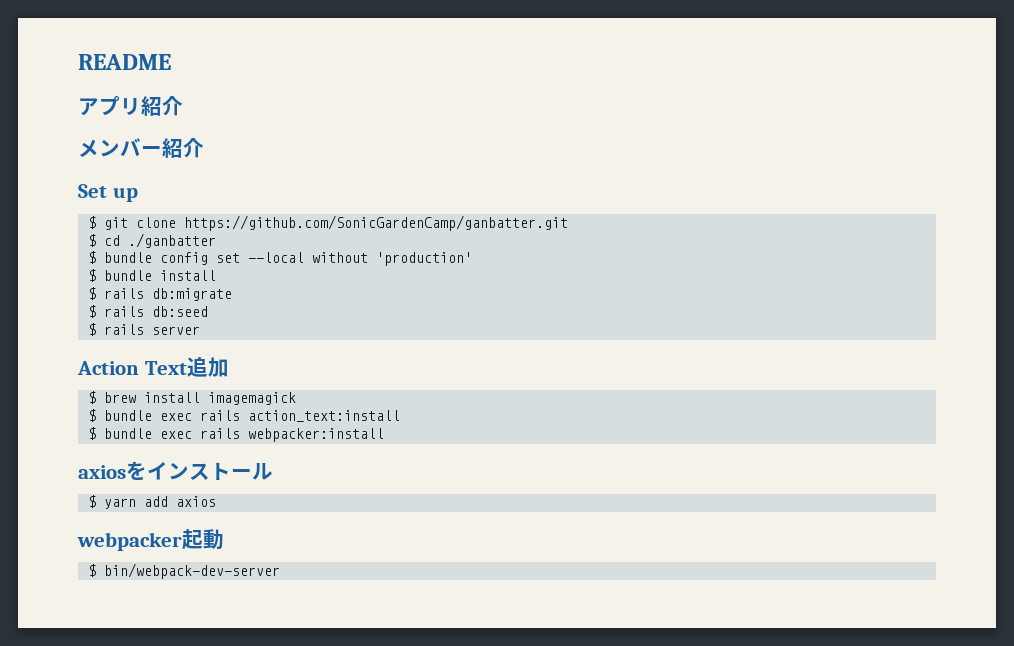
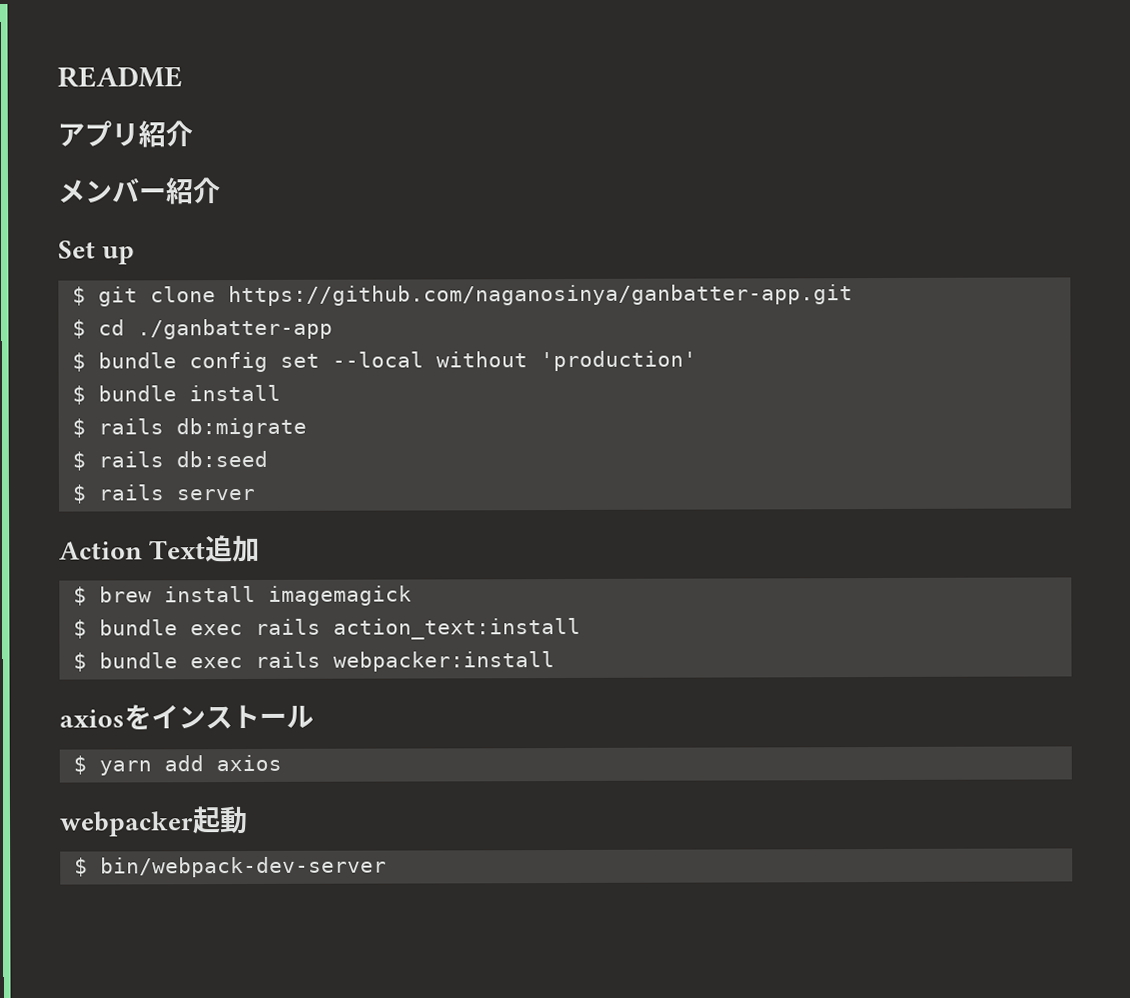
[183,215,568,231] https://github.com/SonicGardenCamp/ganbatter.git -> [227,284,853,307] https://github.com/naganosinya/ganbatter-app.git
[127,233,216,248] ./ganbatter -> [136,318,333,340] ./ganbatter-app

